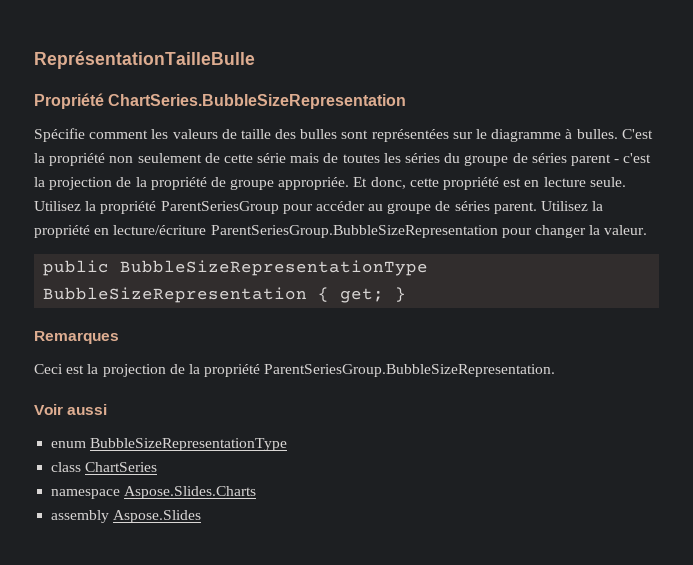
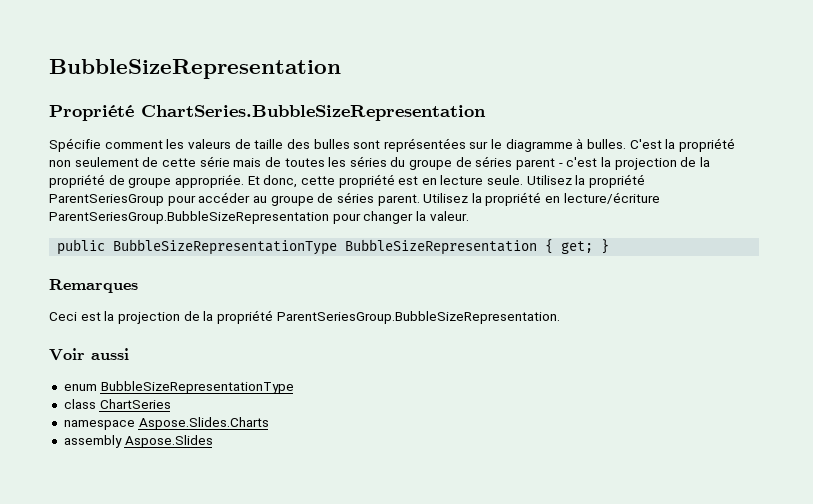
[34,51,255,69] ReprésentationTailleBulle -> [49,59,341,79] BubbleSizeRepresentation

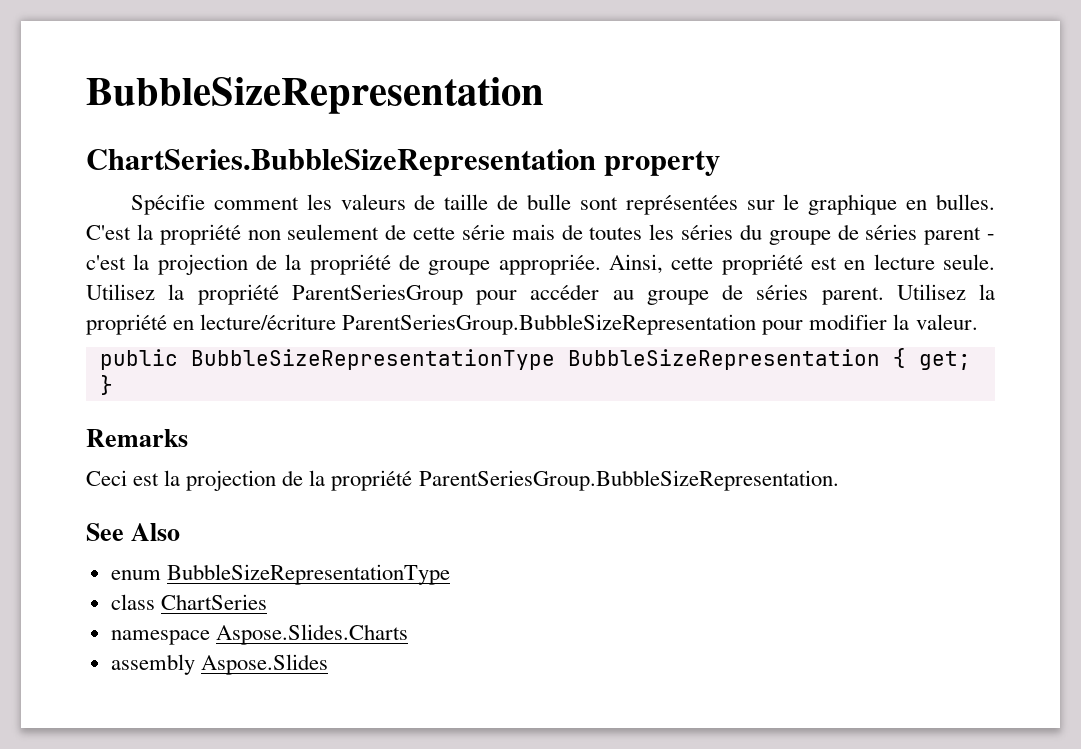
[49,105,134,121] Propriété -> (544, 95) none
(486, 113) none -> [604,150,721,176] property
[286,139,350,149] des bulles -> [497,194,572,210] de bulle
[505,138,584,152] diagramme à -> [808,194,928,215] graphique en
[247,175,298,188] Et donc, -> [609,254,664,274] Ainsi,
[363,211,414,224] changer -> [809,314,888,330] modifier
[49,279,138,293] Remarques -> [86,429,188,447] Remarks
[49,348,129,361] Voir aussi -> [86,523,181,541] See Also

